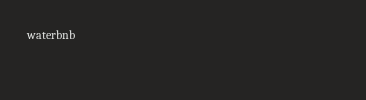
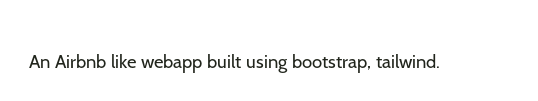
[26,30,75,39] waterbnb -> [29,54,440,73] An Airbnb like webapp built using bootstrap, tailwind.

